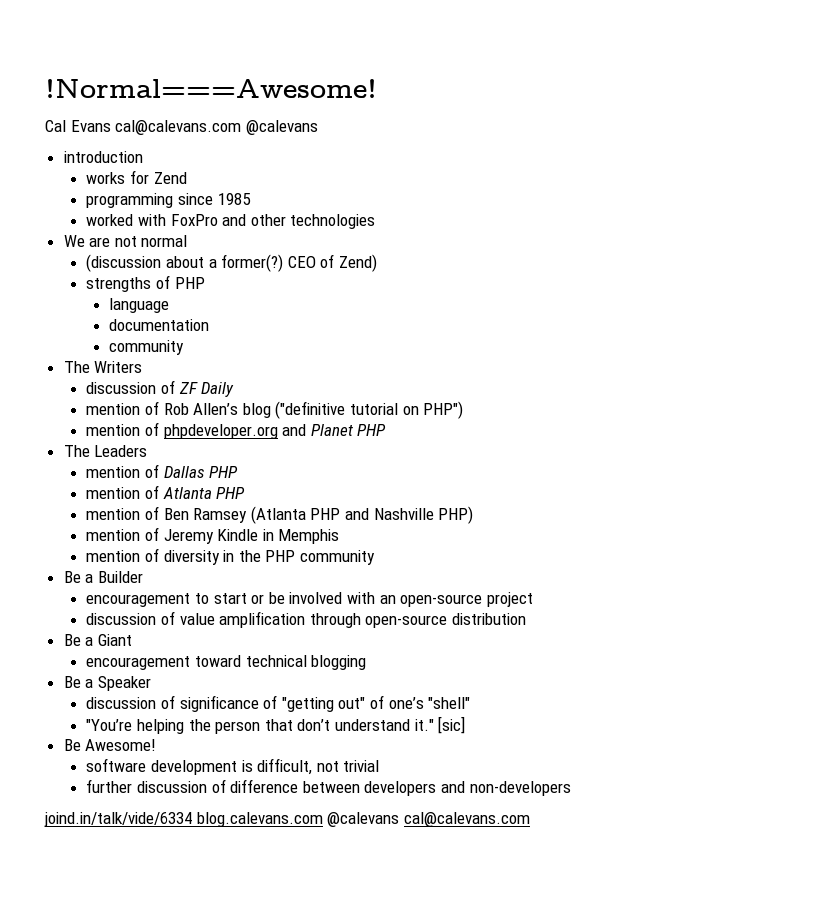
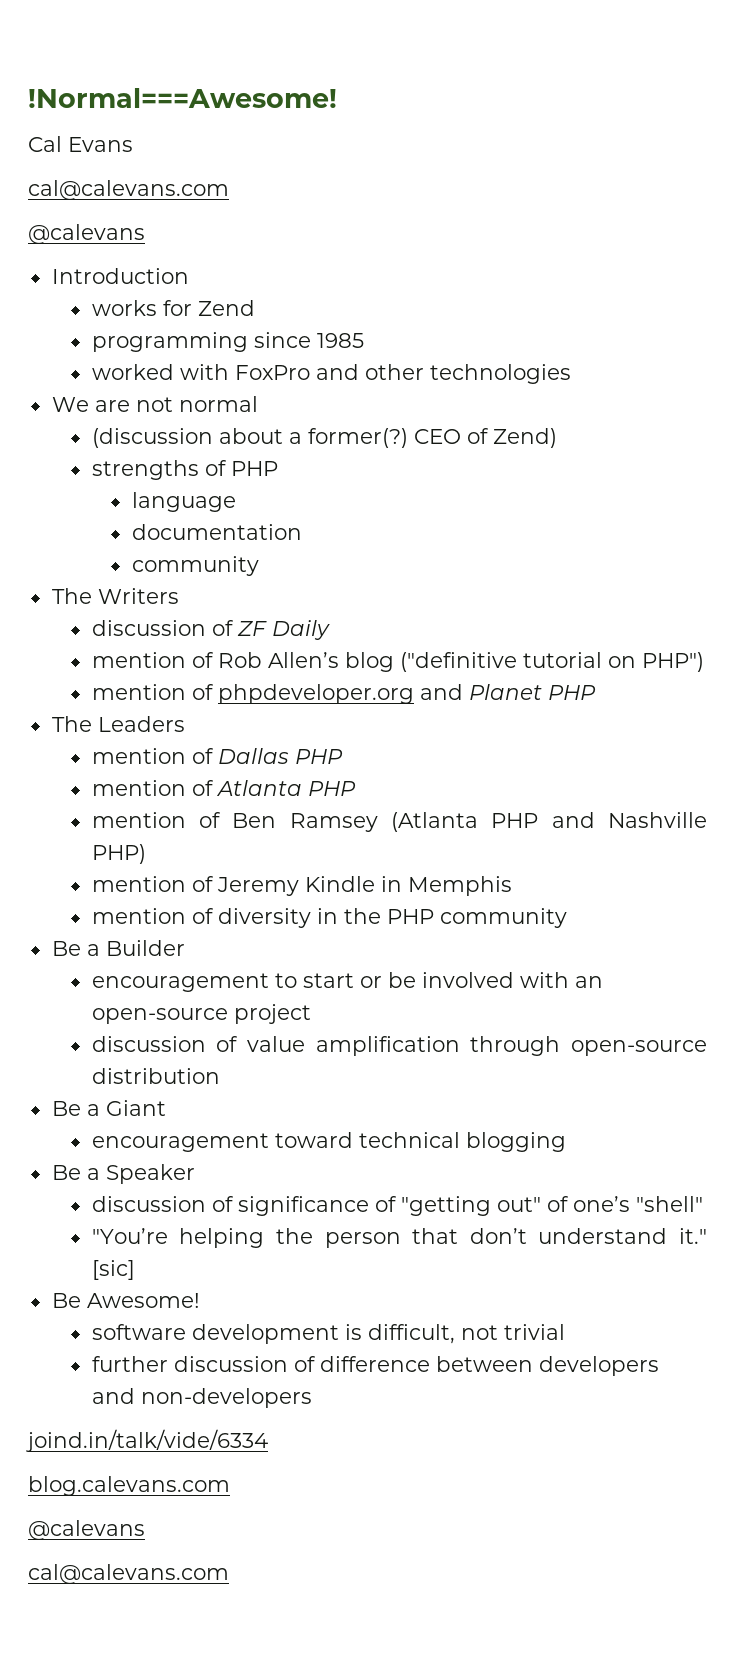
[115,120,318,135] [63,151,143,163] cal@calevans.com @calevans // introduction -> [28,180,229,200] [28,224,145,244] [51,268,189,284] // cal@calevans.com // @calevans // Introduction
(192, 819) none -> (268, 1440) //
[327,812,400,827] @calevans -> [28,1520,145,1540] // @calevans //

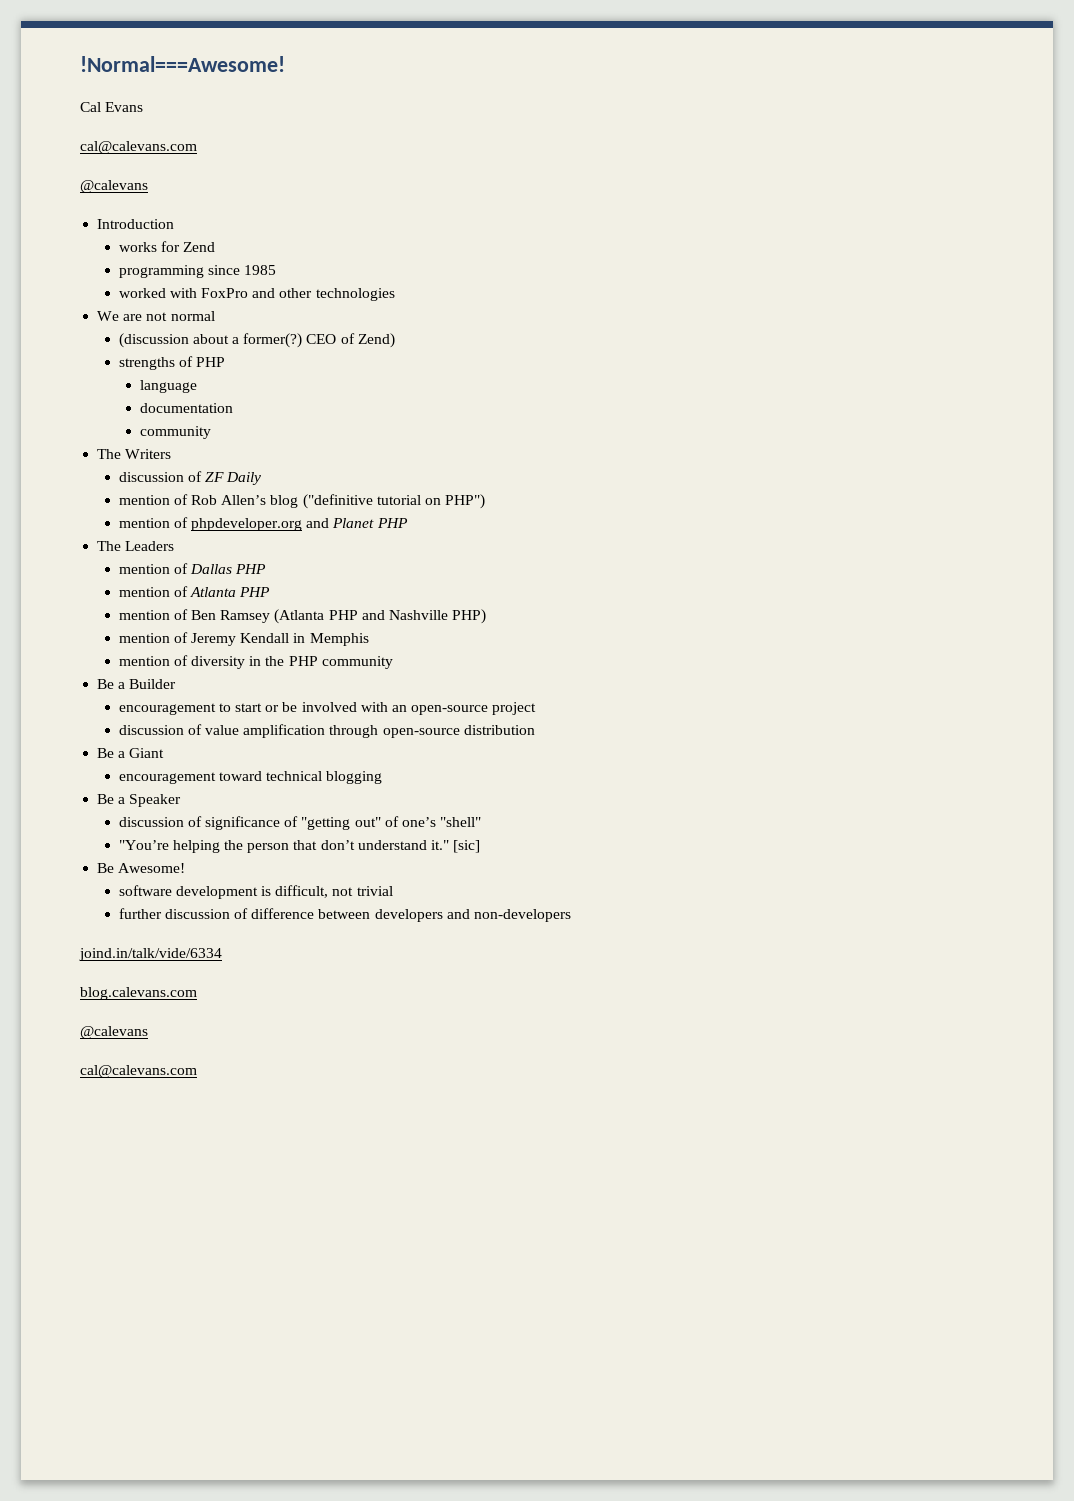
[304,876,375,892] Kindle -> [240,633,290,643] Kendall

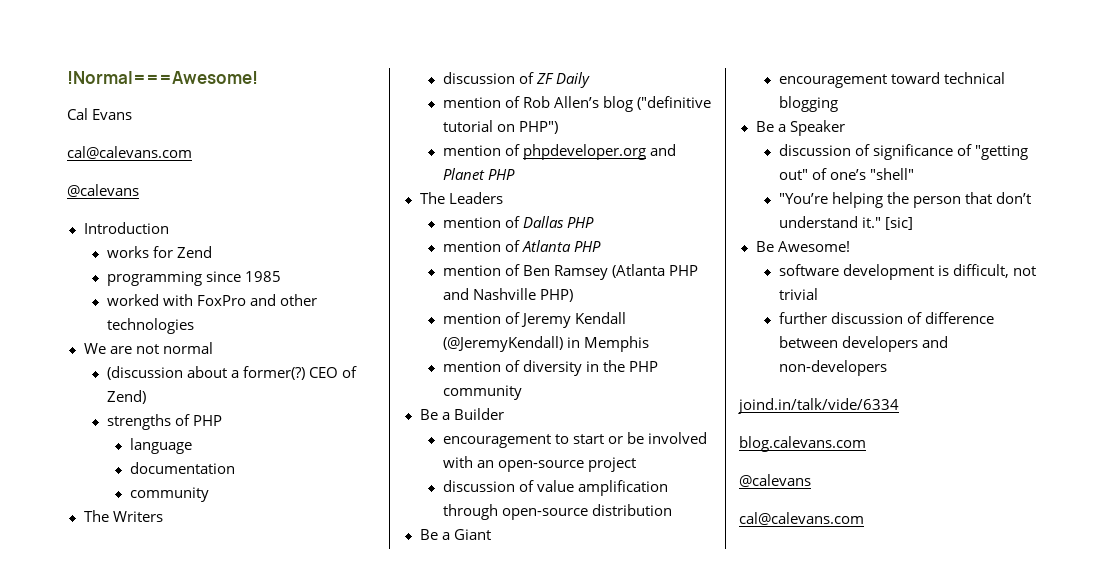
(290, 638) none -> [442,336,563,352] (@JeremyKendall)

